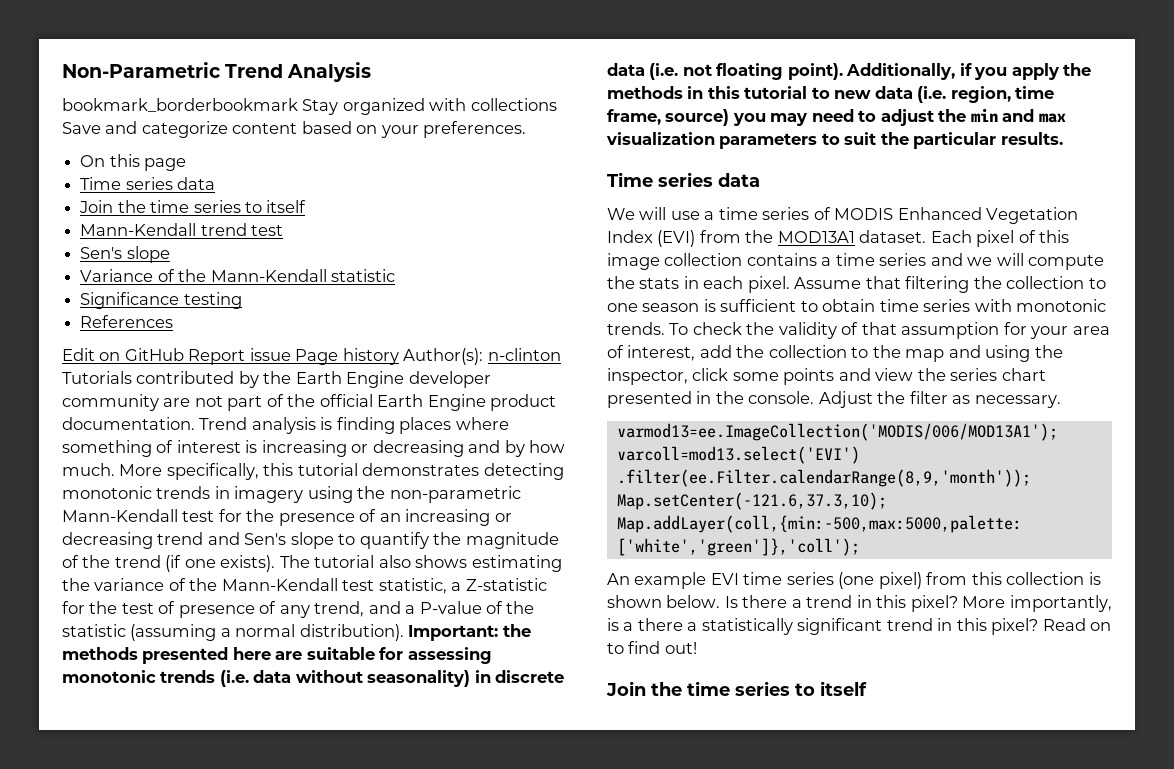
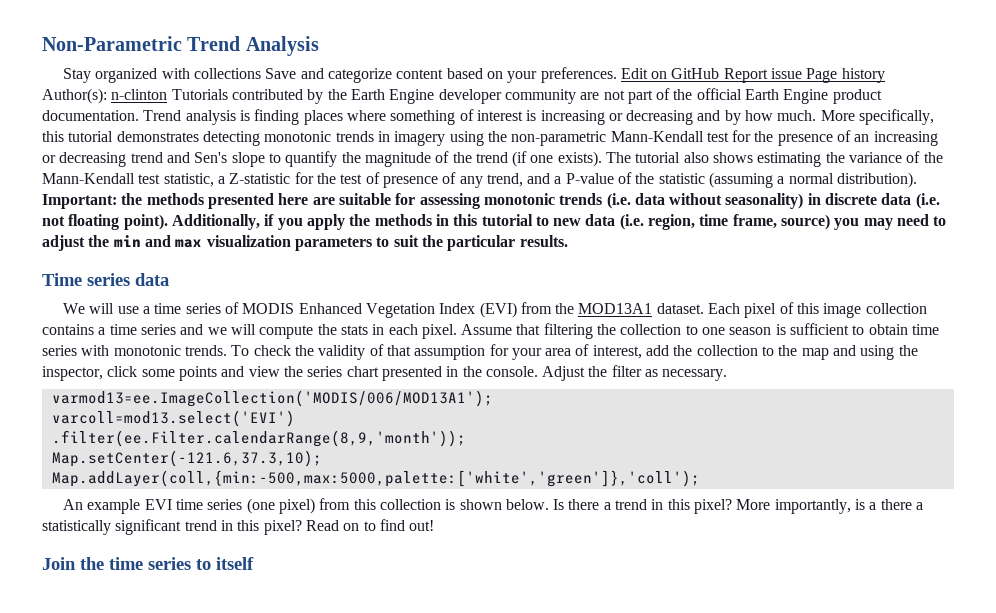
[62,98,298,112] bookmark_borderbookmark -> (319, 46) none
[80,154,187,171] [80,177,216,190] [79,200,307,213] [80,223,284,236] [80,246,170,263] [80,269,395,282] [80,292,242,309] [80,315,174,328] // On this page // Time series data // Join the time series to itself // Mann-Kendall trend test // Sen's slope // Variance of the Mann-Kendall statistic // Significance testing // References // -> (617, 75) none

